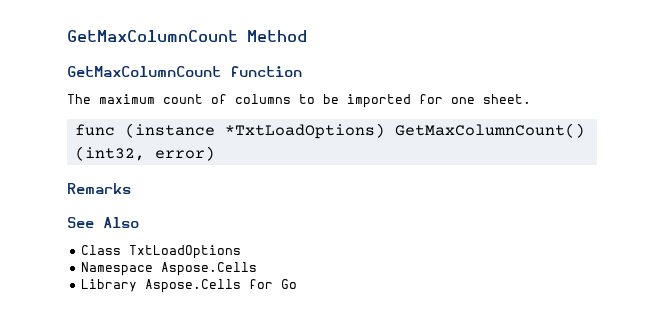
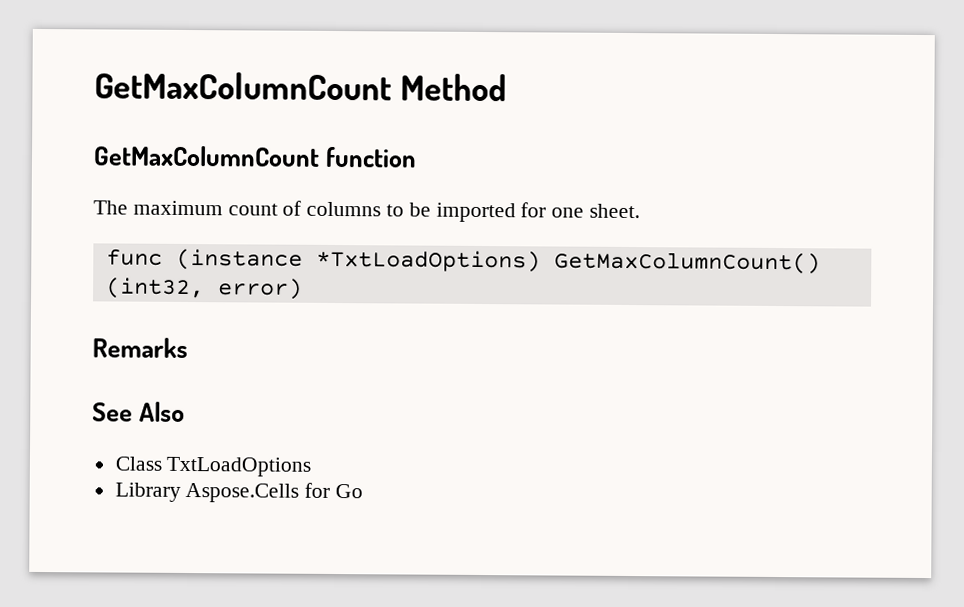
[80,262,257,276] // Namespace Aspose.Cells -> (312, 466) none

